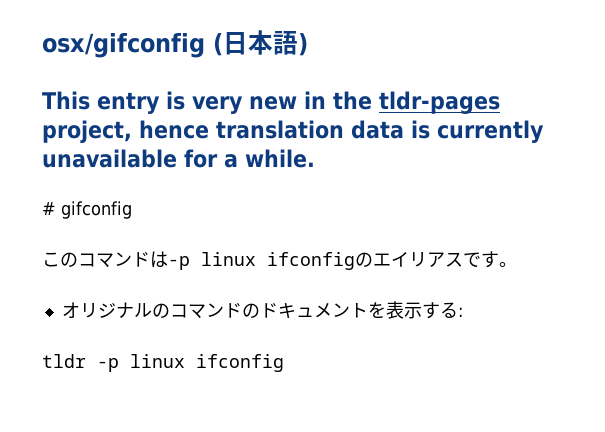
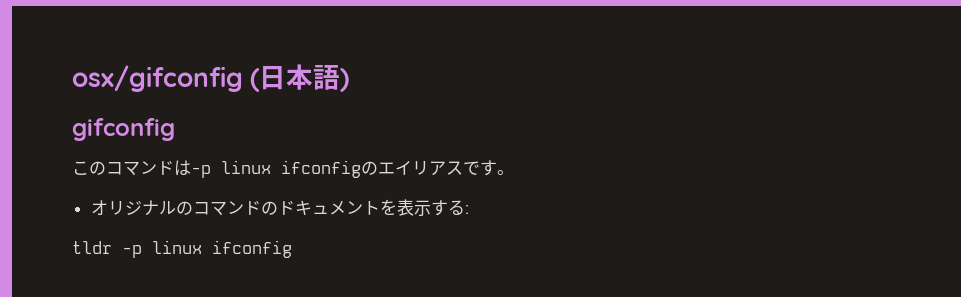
[42,91,500,114] [42,120,544,143] [42,149,315,168] [42,202,56,215] This entry is very new in the tldr-pages project, hence translation data is currently unavailable for a while. // # -> (350, 80) none

